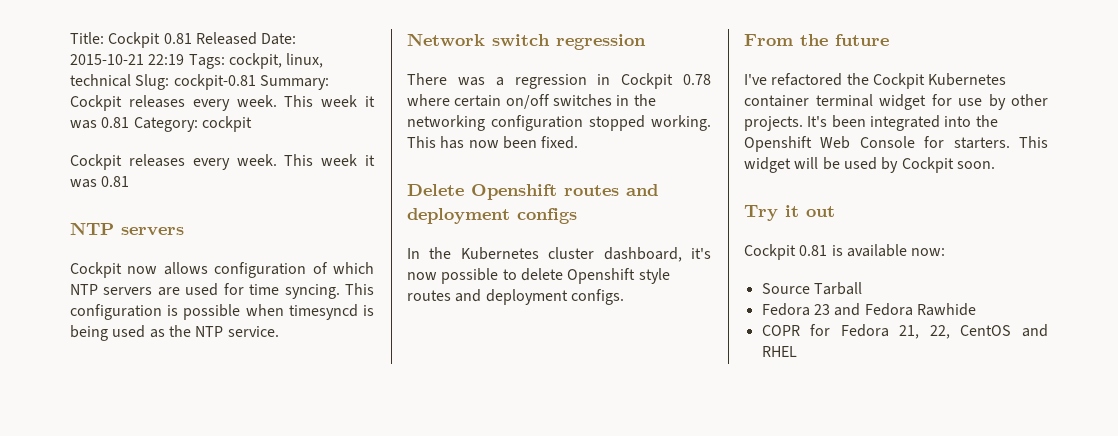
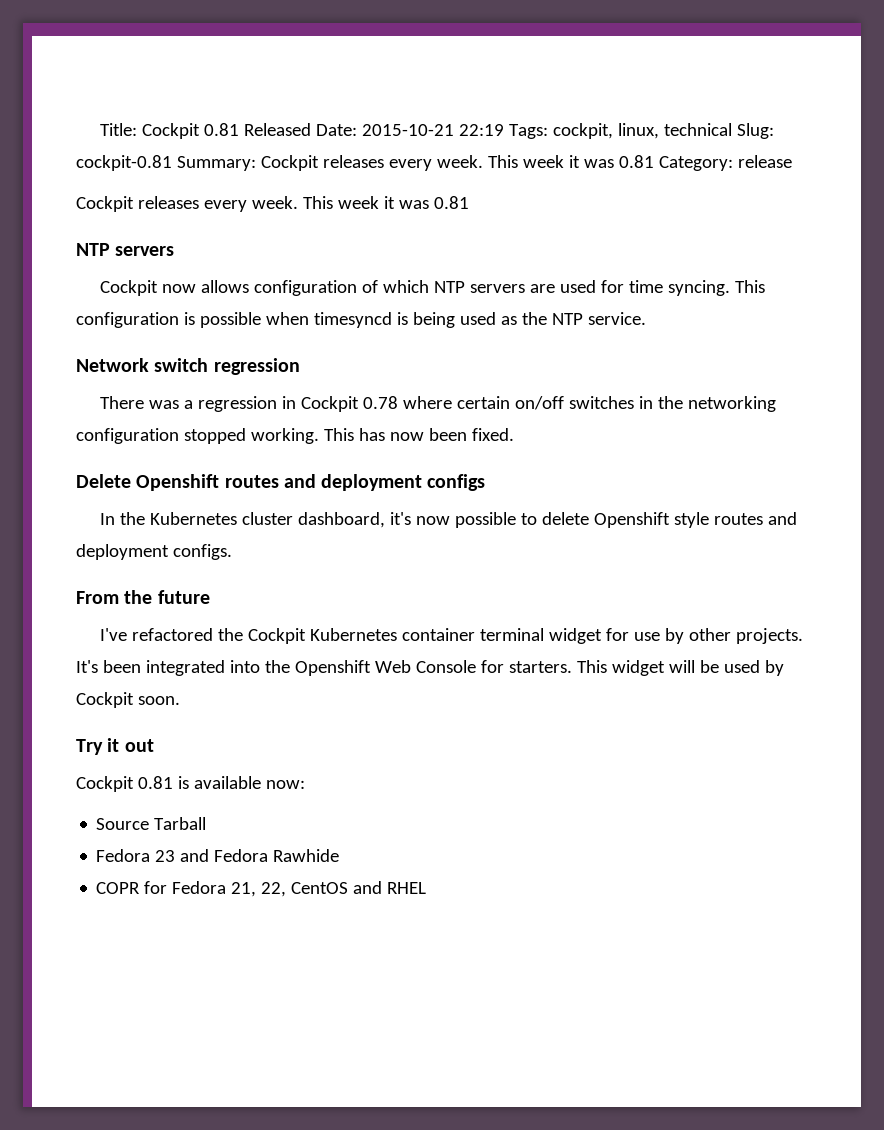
[201,116,252,132] cockpit -> [737,155,792,168] release

